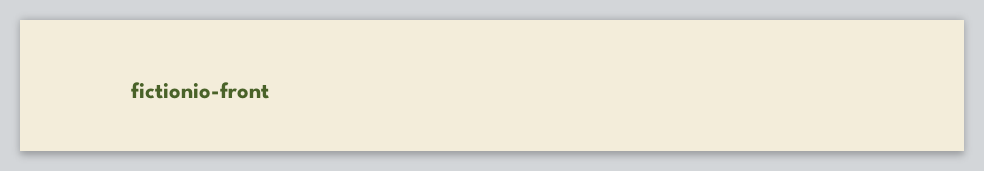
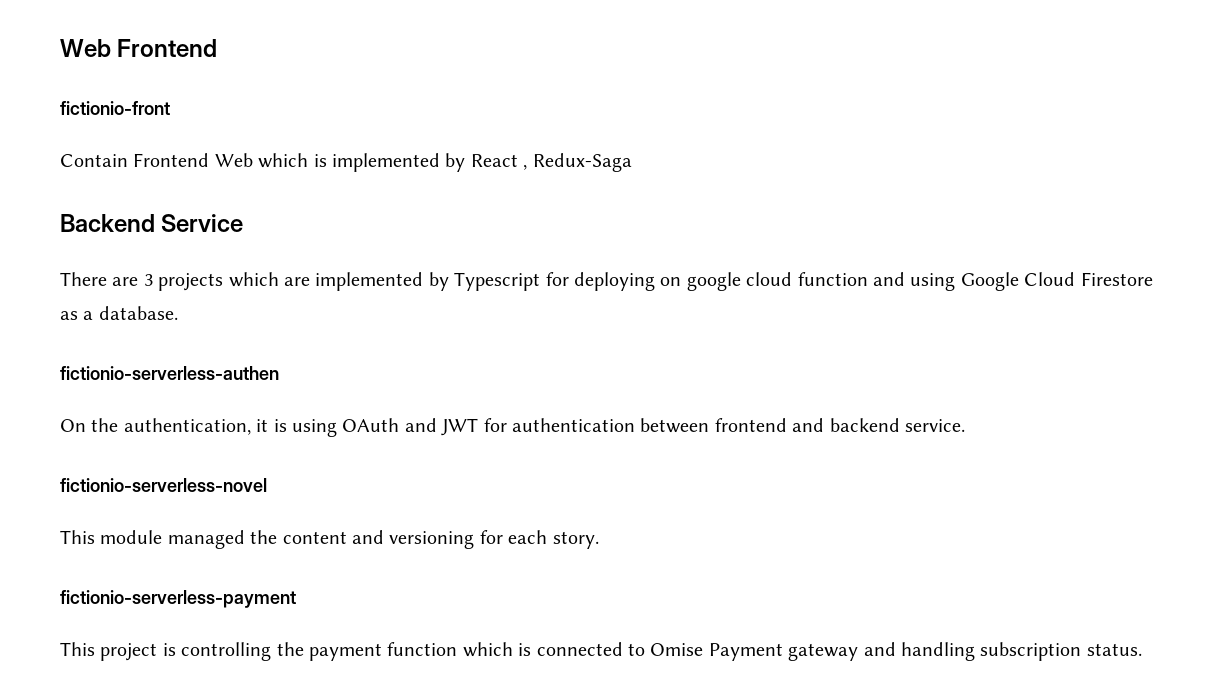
(131, 90) none -> [60,39,218,57] Web Frontend //
(269, 90) none -> [60,153,632,172] [60,214,244,232] [60,272,1153,291] [60,306,178,320] [60,366,279,380] [60,418,965,437] [60,478,267,492] [60,530,599,549] [60,590,296,608] [60,642,1142,661] // Contain Frontend Web which is implemented by React , Redux-Saga // Backend Service // There are 3 projects which are implemented by Typescript for deploying on google cloud function and using Google Cloud Firestore as a database. // fictionio-serverless-authen // On the authentication, it is using OAuth and JWT for authentication between frontend and backend service. // fictionio-serverless-novel // This module managed the content and versioning for each story. // fictionio-serverless-payment // This project is controlling the payment function which is connected to Omise Payment gateway and handling subscription status.

